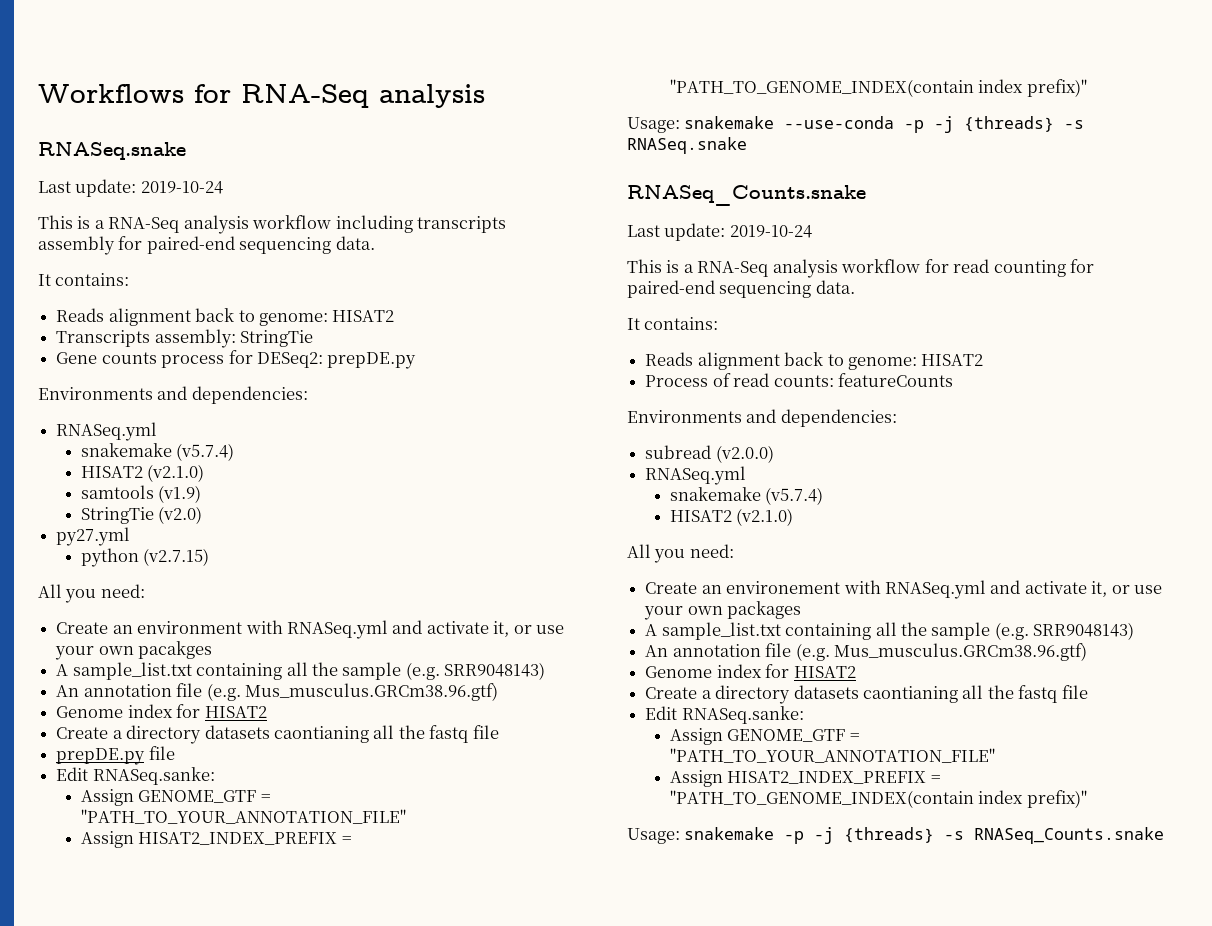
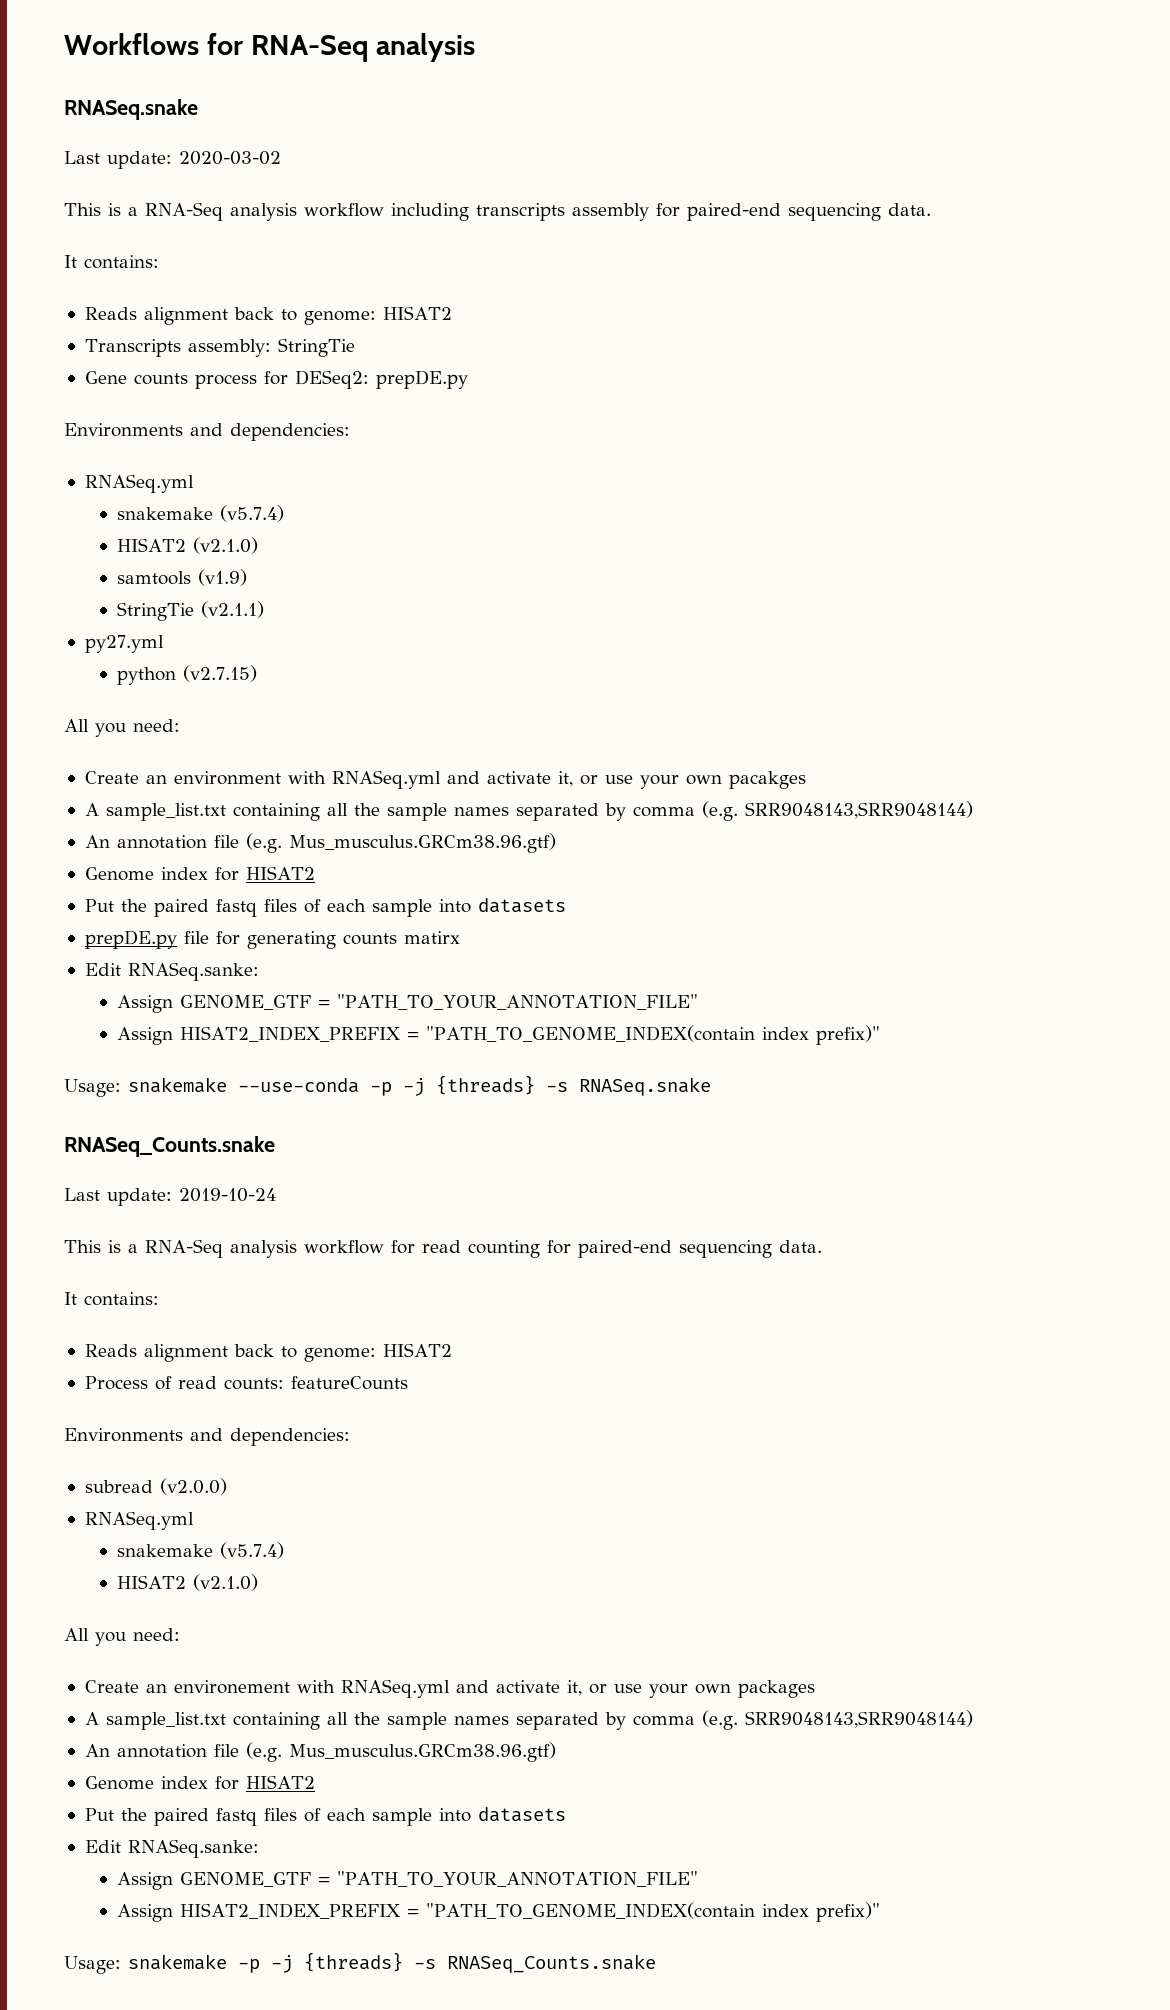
[140,181,223,194] 2019-10-24 -> [179,151,281,165] 2020-03-02
[158,506,203,524] (v2.0) -> [201,601,265,618] (v2.1.1)
[405,662,546,680] [56,683,498,701] [56,704,267,718] [56,725,499,744] [56,746,175,765] (e.g. SRR9048143) // An annotation file (e.g. Mus_musculus.GRCm38.96.gtf) // Genome index for HISAT2 // Create a directory datasets caontianing all the fastq file // prepDE.py file -> [453,801,973,821] [84,833,556,853] [84,866,315,881] [84,898,566,917] [84,930,460,949] names separated by comma (e.g. SRR9048143,SRR9048144) // An annotation file (e.g. Mus_musculus.GRCm38.96.gtf) // Genome index for HISAT2 // Put the paired fastq files of each sample into datasets // prepDE.py file for generating counts matirx
[994,622,1135,640] [645,643,1087,661] [645,664,856,678] [645,685,1088,704] (e.g. SRR9048143) // An annotation file (e.g. Mus_musculus.GRCm38.96.gtf) // Genome index for HISAT2 // Create a directory datasets caontianing all the fastq file -> [453,1710,973,1730] [84,1742,556,1762] [84,1775,315,1790] [84,1807,566,1826] names separated by comma (e.g. SRR9048143,SRR9048144) // An annotation file (e.g. Mus_musculus.GRCm38.96.gtf) // Genome index for HISAT2 // Put the paired fastq files of each sample into datasets

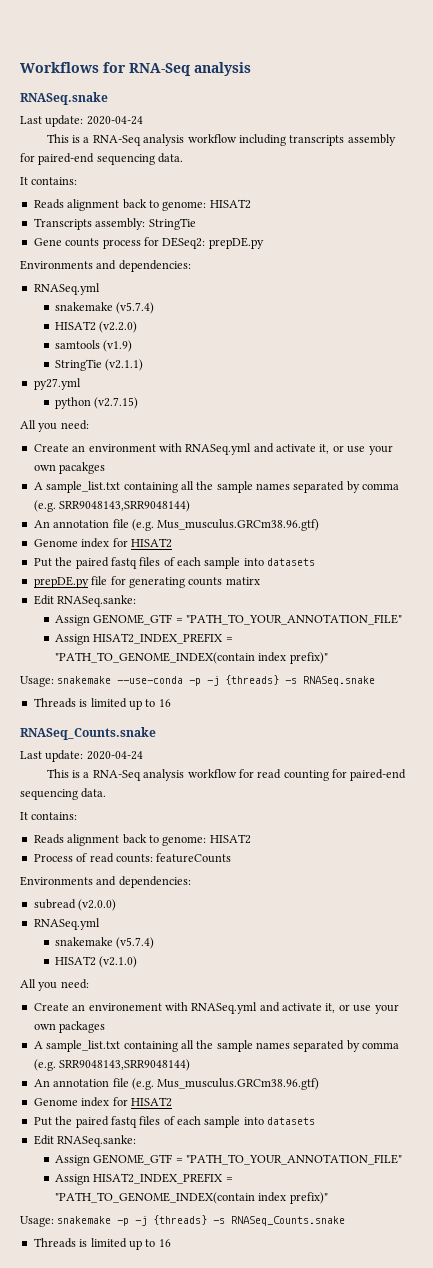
[179,151,281,165] 2020-03-02 -> [86,116,143,125] 2020-04-24
[193,537,259,554] (v2.1.0) -> [99,321,138,333] (v2.2.0)
(711, 1086) none -> [33,698,171,710] // Threads is limited up to 16
[179,1188,276,1202] 2019-10-24 -> [86,751,143,760] 2020-04-24
(656, 1963) none -> [33,1238,171,1250] // Threads is limited up to 16

